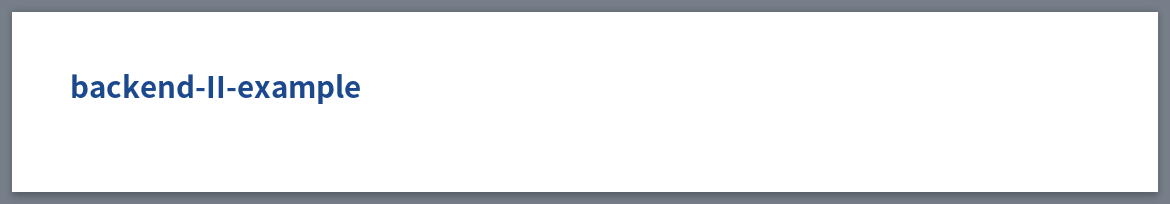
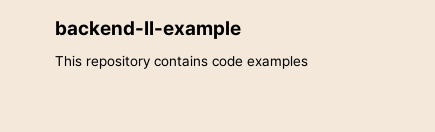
(361, 88) none -> [55,55,308,69] // This repository contains code examples

